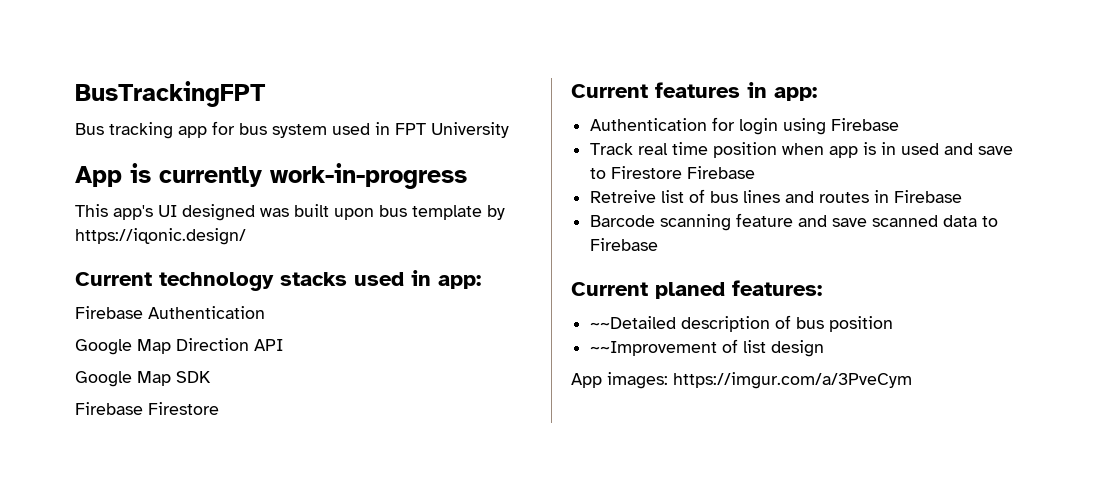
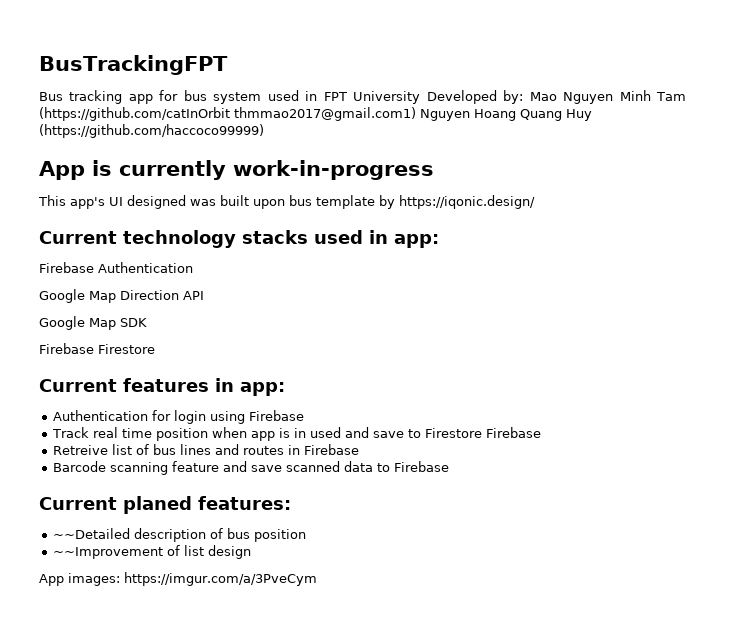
(509, 130) none -> [426,90,687,104] [39,107,592,121] [39,124,264,138] Developed by: Mao Nguyen Minh Tam (https://github.com/catInOrbit thmmao2017@gmail.com1) Nguyen Hoang Quang Huy (https://github.com/haccoco99999)

